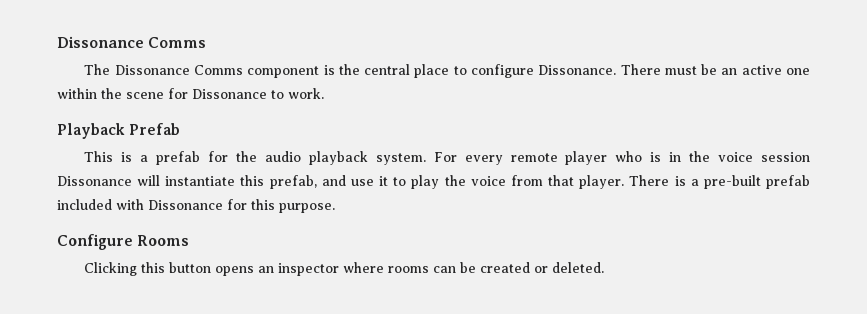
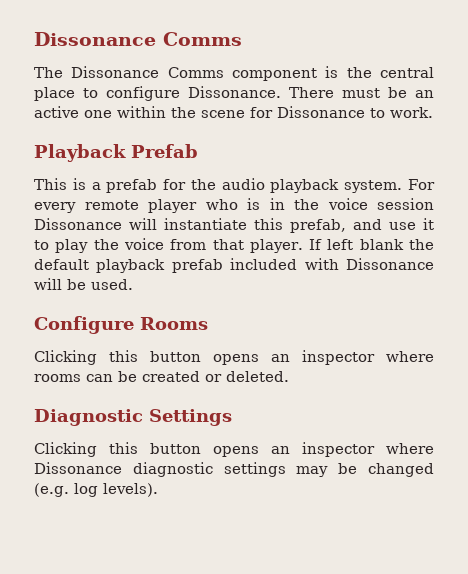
[629,175,761,189] There is a pre-built -> [309,239,434,250] [34,259,166,273] If left blank the default playback
[227,199,335,213] for this purpose. -> [34,278,133,290] will be used.
(605, 267) none -> [34,409,232,426] [34,442,434,457] [34,462,435,477] [34,483,158,497] // Diagnostic Settings // Clicking this button opens an inspector where Dissonance diagnostic settings may be changed (e.g. log levels).

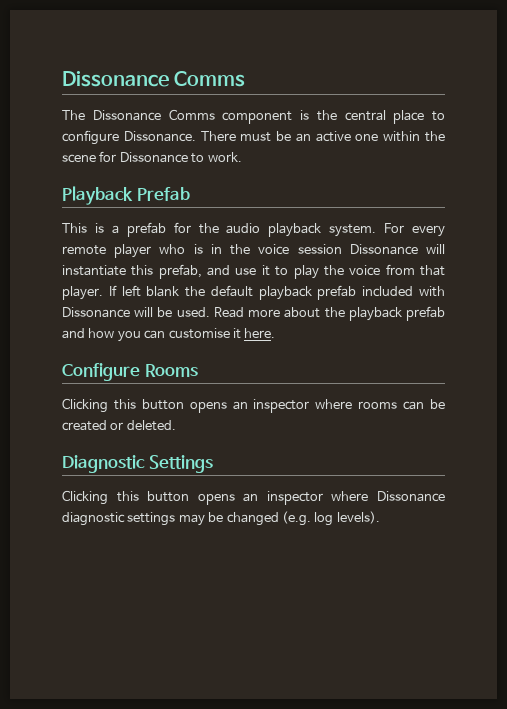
(133, 284) none -> [213,306,446,321] [62,328,276,342] Read more about the playback prefab and how you can customise it here.

